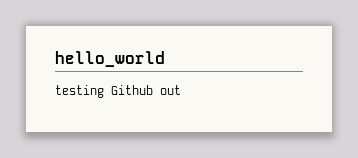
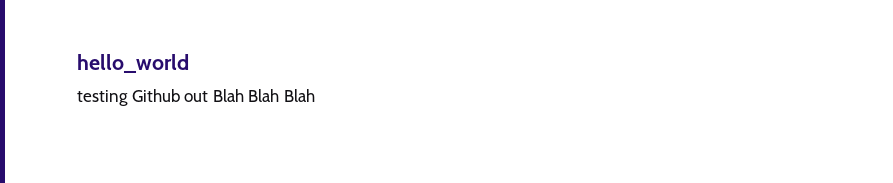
(181, 90) none -> [212,89,315,102] Blah Blah Blah

